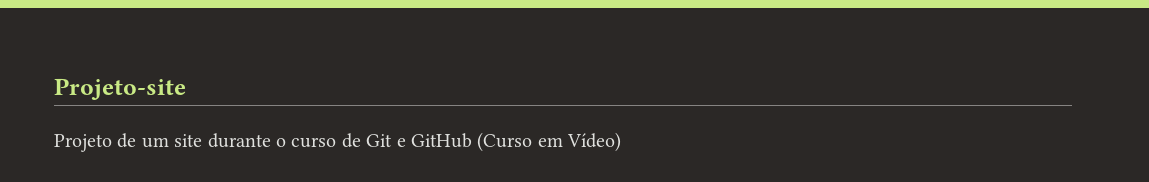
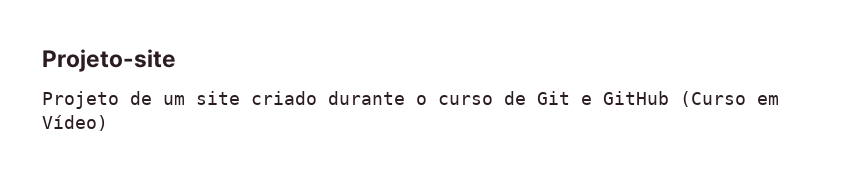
(203, 140) none -> [251,91,317,105] criado

